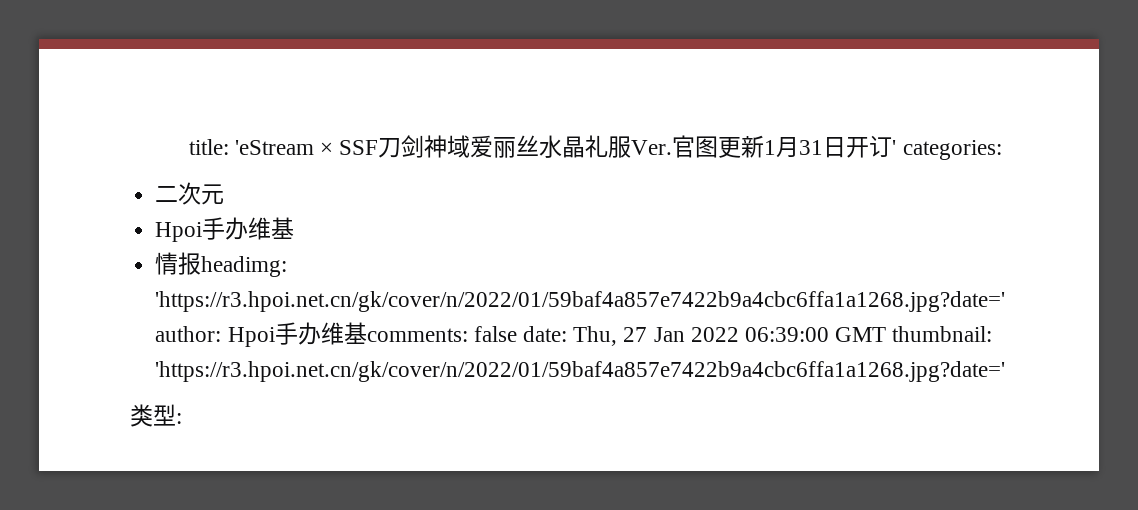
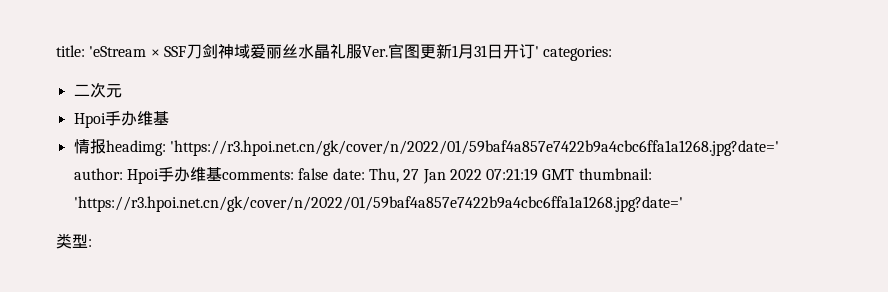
[744,327,829,342] 06:39:00 -> [486,168,539,181] 07:21:19

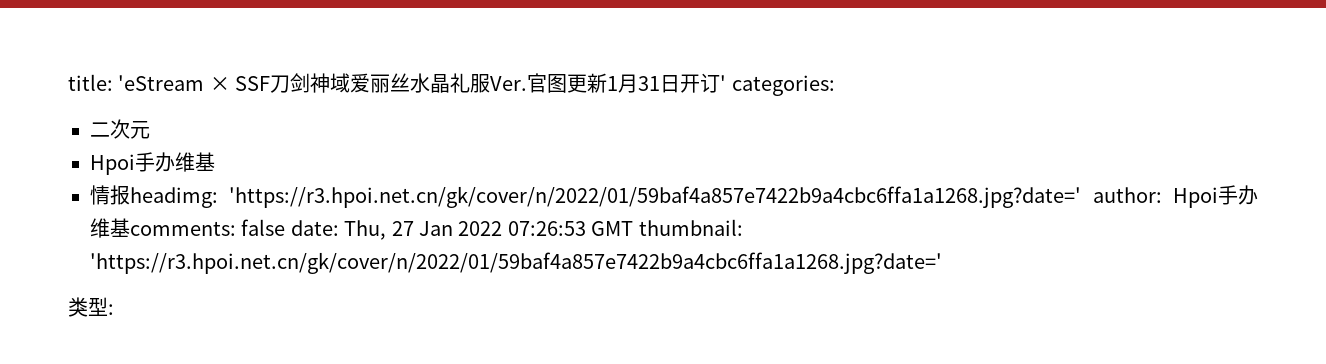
[486,168,539,181] 07:21:19 -> [507,221,586,236] 07:26:53

